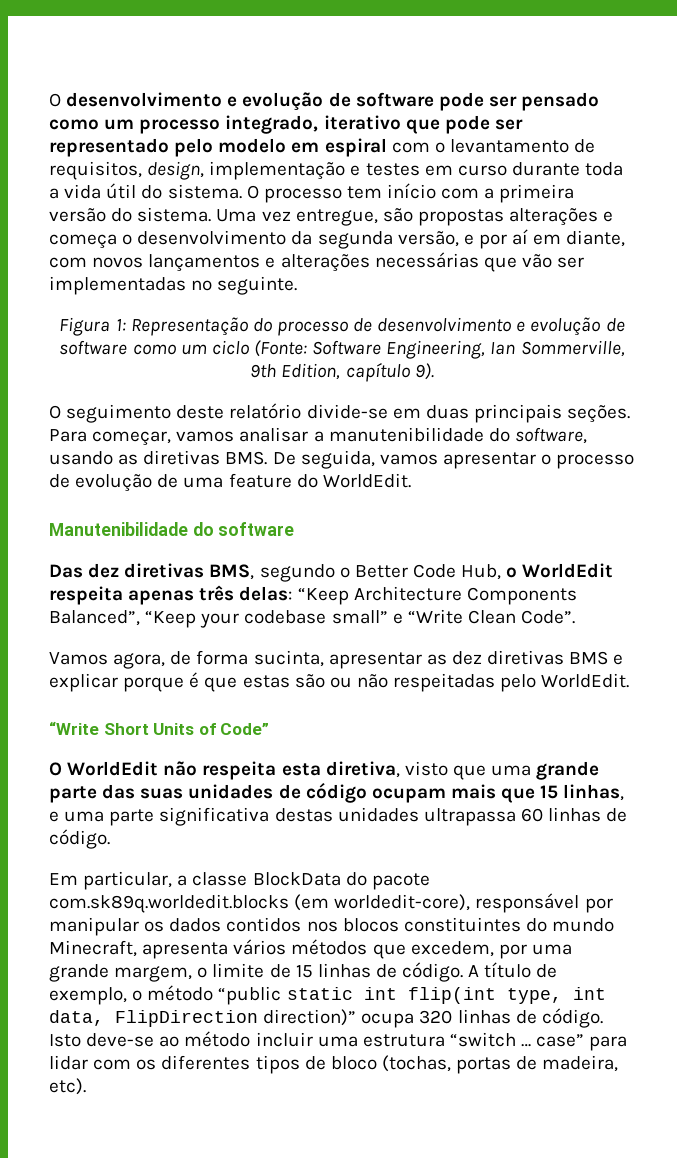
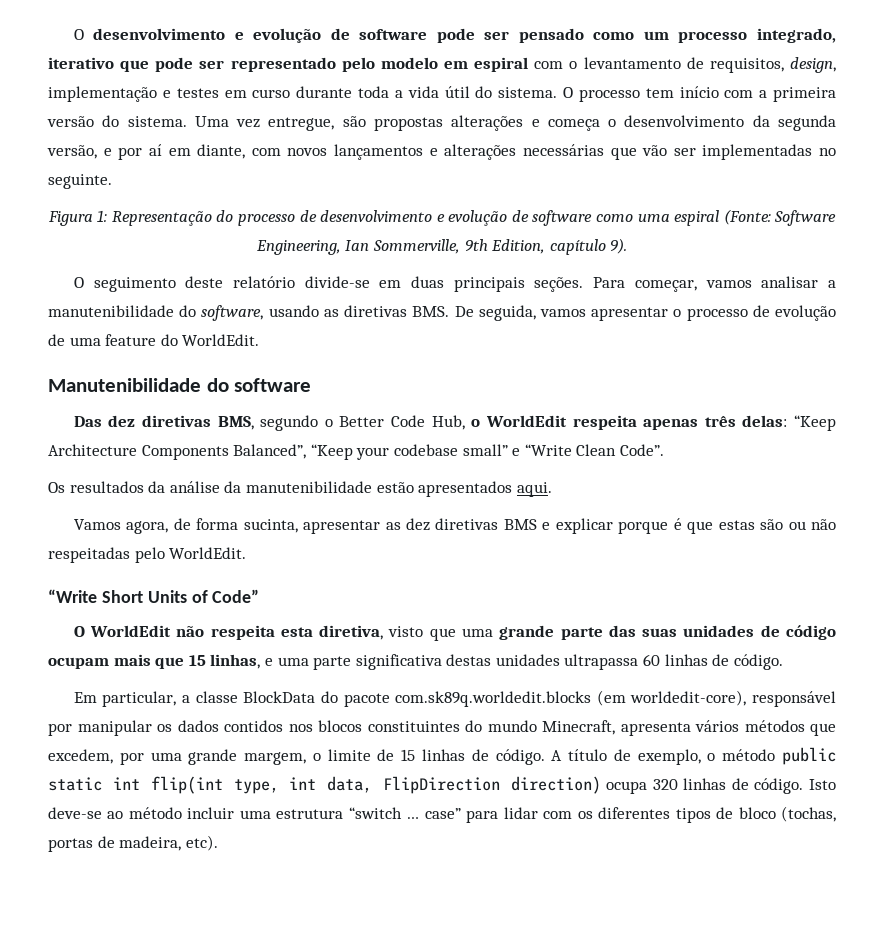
[180,340,250,355] um ciclo -> [637,210,720,226] uma espiral
(576, 617) none -> [48,481,552,497] // Os resultados da análise da manutenibilidade estão apresentados aqui.
[218,986,282,1005] “public -> [782,747,837,765] public
[263,1009,357,1026] direction)” -> [510,776,601,794] direction)

